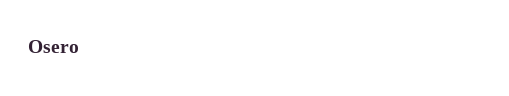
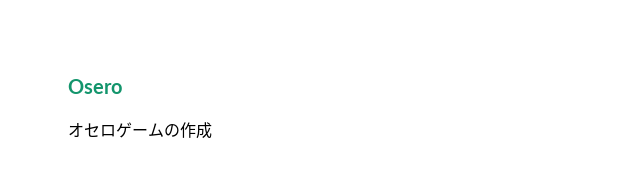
(79, 46) none -> [68,122,212,139] // オセロゲームの作成

